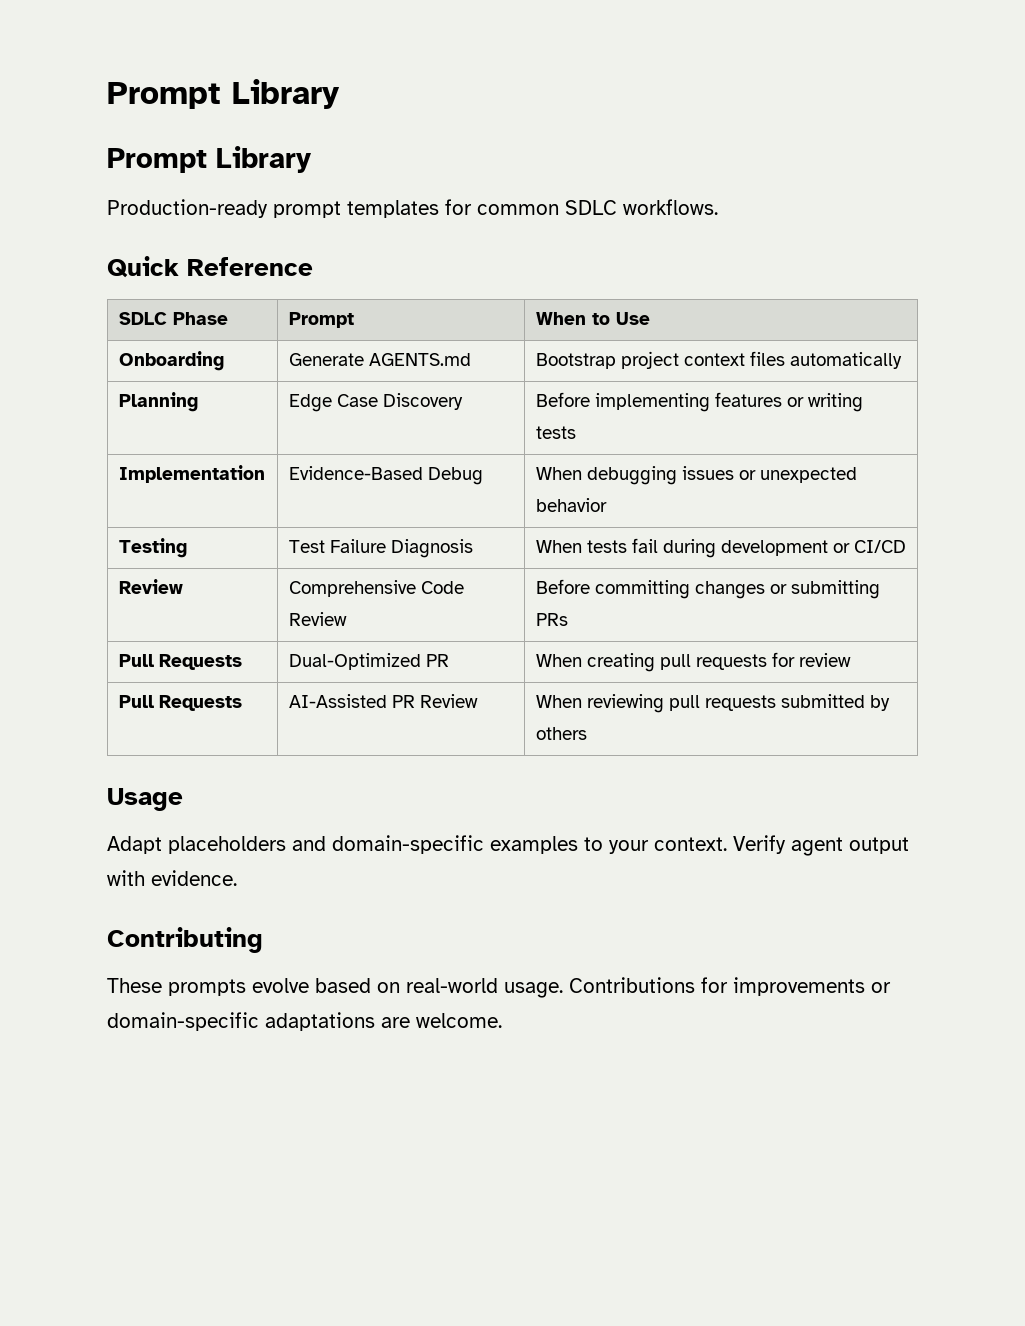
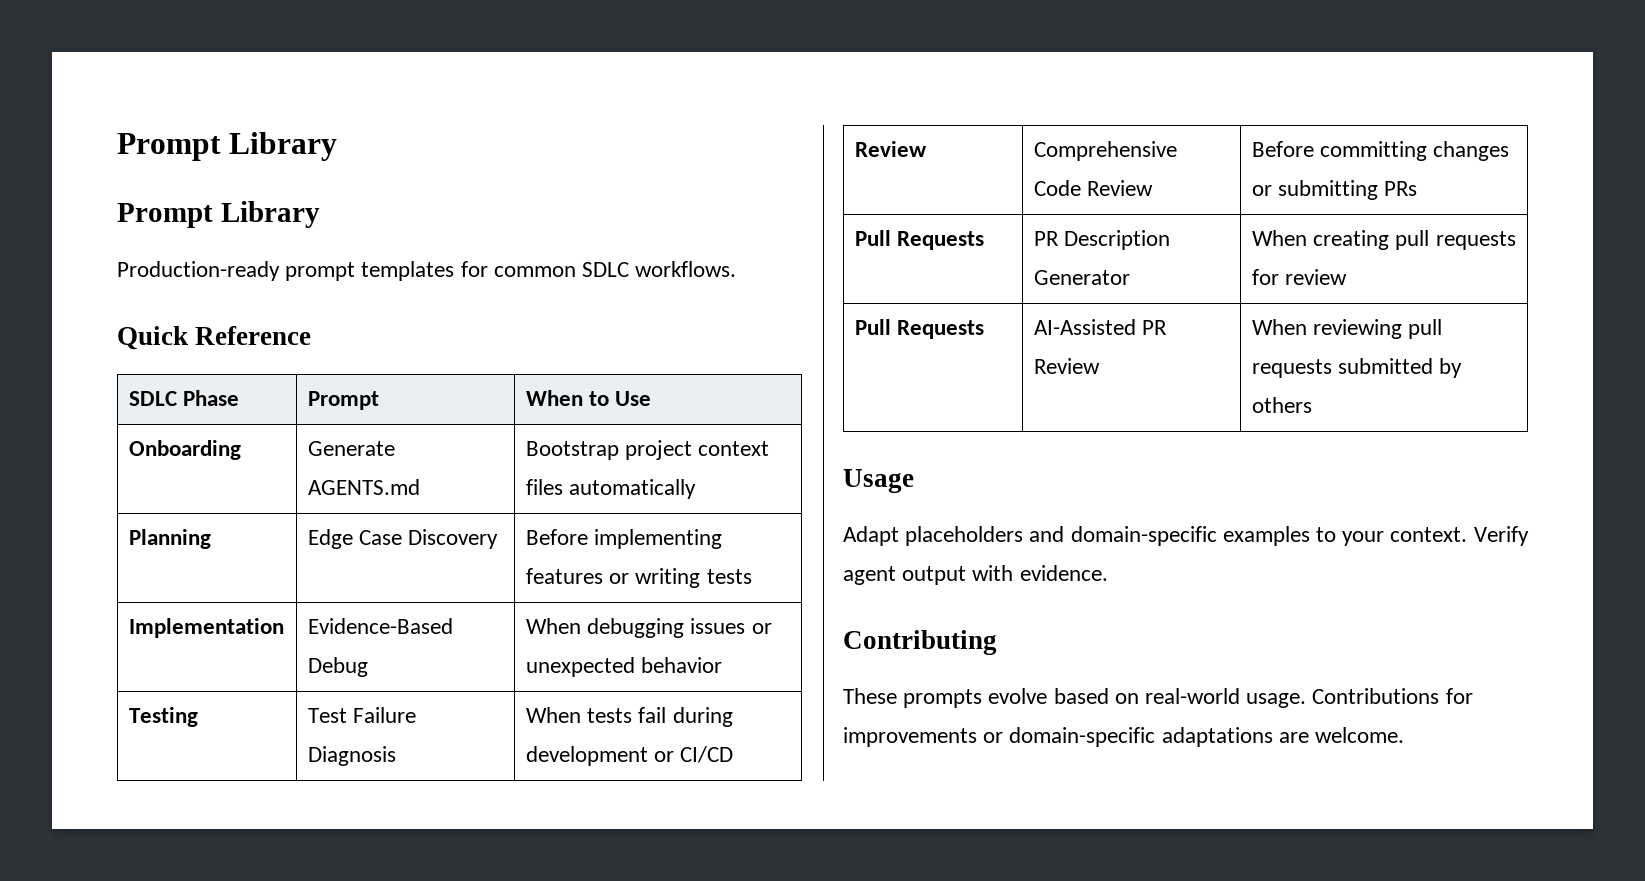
[288,653,449,670] Dual-Optimized PR -> [1033,230,1171,250] [1033,270,1130,285] PR Description Generator

